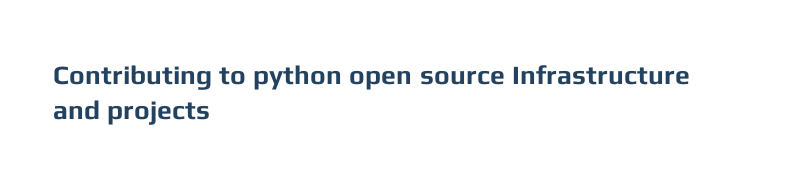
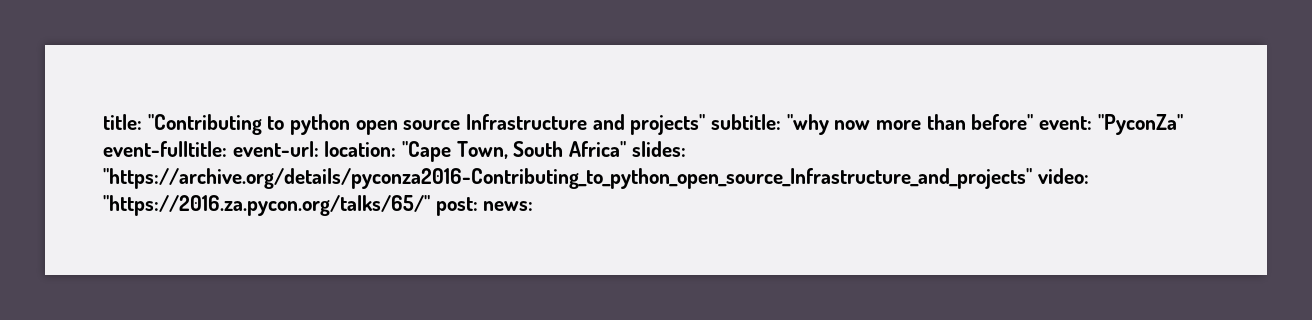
[53,65,212,90] Contributing -> [103,114,262,135] title: "Contributing
[107,101,211,125] projects -> [630,114,1183,135] [103,141,686,162] [103,168,1089,189] [103,195,534,216] projects" subtitle: "why now more than before" event: "PyconZa" event-fulltitle: event-url: location: "Cape Town, South Africa" slides: "https://archive.org/details/pyconza2016-Contributing_to_python_open_source_Infrastructure_and_projects" video: "https://2016.za.pycon.org/talks/65/" post: news:

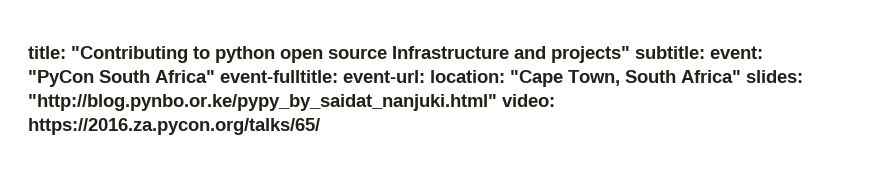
[786,114,1183,135] "why now more than before" event: "PyconZa" -> [710,46,763,59] [28,70,215,87] event: "PyCon South Africa"
[103,168,1089,189] [103,195,534,216] "https://archive.org/details/pyconza2016-Contributing_to_python_open_source_Infrastructure_and_projects" video: "https://2016.za.pycon.org/talks/65/" post: news: -> [28,94,555,111] [28,118,320,135] "http://blog.pynbo.or.ke/pypy_by_saidat_nanjuki.html" video: https://2016.za.pycon.org/talks/65/

